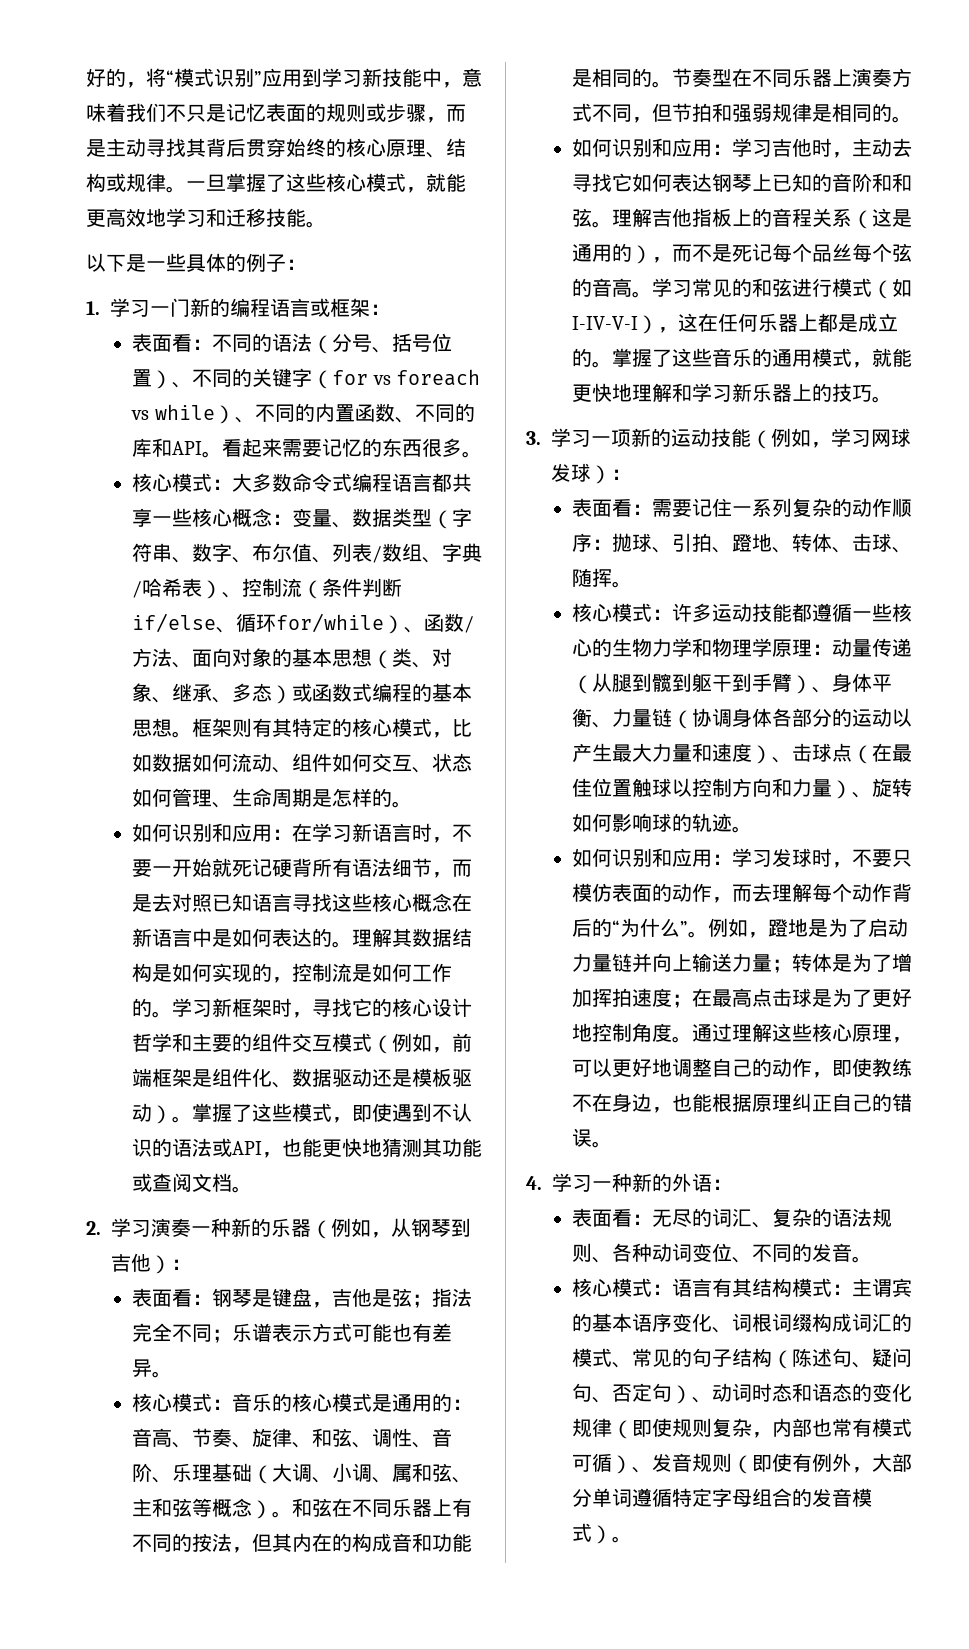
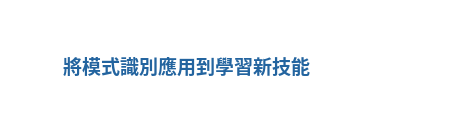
[86,68,482,88] [86,103,466,123] [86,138,466,158] [86,173,466,193] [86,208,326,228] [86,253,306,272] [86,298,391,317] [132,333,453,354] [132,368,481,389] [131,403,475,424] [132,438,483,458] [132,473,473,492] [132,508,473,529] [132,543,483,563] [132,578,403,599] [132,613,475,634] [132,648,453,669] [132,683,473,704] [132,718,473,738] [132,753,473,773] [132,788,413,808] [132,823,473,843] [132,858,473,878] [132,893,473,912] [132,928,473,948] [132,963,453,983] [132,998,473,1018] [132,1033,473,1054] [132,1068,473,1088] [132,1103,473,1124] [132,1138,483,1158] [132,1173,253,1193] [86,1218,471,1239] [111,1253,191,1274] [132,1288,473,1308] [132,1323,453,1343] [132,1359,173,1378] [132,1393,473,1412] [132,1428,453,1448] [132,1463,473,1484] [132,1498,473,1519] [132,1533,473,1553] [572,68,913,88] [572,103,913,123] [572,138,913,158] [572,173,913,192] [572,208,913,229] [572,243,913,264] [572,278,913,299] [572,313,899,334] [572,348,913,368] [572,383,893,403] [526,428,911,449] [551,463,631,484] [572,498,913,517] [572,533,913,553] [572,568,633,588] [572,603,913,622] [572,638,913,657] [572,673,893,694] [572,708,913,729] [572,743,913,764] [572,778,913,799] [572,813,753,833] [572,848,913,868] [572,883,913,903] [572,918,909,938] [572,953,913,973] [572,988,913,1008] [572,1023,913,1043] [572,1058,913,1078] [572,1093,913,1113] [572,1128,613,1148] [526,1173,732,1192] [572,1208,893,1228] [572,1243,873,1263] [572,1278,913,1298] [572,1313,913,1333] [572,1348,913,1369] [572,1383,913,1404] [572,1418,913,1439] [572,1453,913,1474] [572,1488,873,1507] [572,1523,633,1544] 好的，将“模式识别”应用到学习新技能中，意味着我们不只是记忆表面的规则或步骤，而是主动寻找其背后贯穿始终的核心原理、结构或规律。一旦掌握了这些核心模式，就能更高效地学习和迁移技能。 // 以下是一些具体的例子： // 1.学习一门新的编程语言或框架： // 表面看：不同的语法（分号、括号位置）、不同的关键字（for vs foreach vs while）、不同的内置函数、不同的库和API。看起来需要记忆的东西很多。 // 核心模式：大多数命令式编程语言都共享一些核心概念：变量、数据类型（字符串、数字、布尔值、列表/数组、字典/哈希表）、控制流（条件判断if/else、循环for/while）、函数/方法、面向对象的基本思想（类、对象、继承、多态）或函数式编程的基本思想。框架则有其特定的核心模式，比如数据如何流动、组件如何交互、状态如何管理、生命周期是怎样的。 // 如何识别和应用：在学习新语言时，不要一开始就死记硬背所有语法细节，而是去对照已知语言寻找这些核心概念在新语言中是如何表达的。理解其数据结构是如何实现的，控制流是如何工作的。学习新框架时，寻找它的核心设计哲学和主要的组件交互模式（例如，前端框架是组件化、数据驱动还是模板驱动）。掌握了这些模式，即使遇到不认识的语法或API，也能更快地猜测其功能或查阅文档。 // 2.学习演奏一种新的乐器（例如，从钢琴到吉他）： // 表面看：钢琴是键盘，吉他是弦；指法完全不同；乐谱表示方式可能也有差异。 // 核心模式：音乐的核心模式是通用的：音高、节奏、旋律、和弦、调性、音阶、乐理基础（大调、小调、属和弦、主和弦等概念）。和弦在不同乐器上有不同的按法，但其内在的构成音和功能是相同的。节奏型在不同乐器上演奏方式不同，但节拍和强弱规律是相同的。 // 如何识别和应用：学习吉他时，主动去寻找它如何表达钢琴上已知的音阶和和弦。理解吉他指板上的音程关系（这是通用的），而不是死记每个品丝每个弦的音高。学习常见的和弦进行模式（如I-IV-V-I），这在任何乐器上都是成立的。掌握了这些音乐的通用模式，就能更快地理解和学习新乐器上的技巧。 // 3.学习一项新的运动技能（例如，学习网球发球）： // 表面看：需要记住一系列复杂的动作顺序：抛球、引拍、蹬地、转体、击球、随挥。 // 核心模式：许多运动技能都遵循一些核心的生物力学和物理学原理：动量传递（从腿到髋到躯干到手臂）、身体平衡、力量链（协调身体各部分的运动以产生最大力量和速度）、击球点（在最佳位置触球以控制方向和力量）、旋转如何影响球的轨迹。 // 如何识别和应用：学习发球时，不要只模仿表面的动作，而去理解每个动作背后的“为什么”。例如，蹬地是为了启动力量链并向上输送力量；转体是为了增加挥拍速度；在最高点击球是为了更好地控制角度。通过理解这些核心原理，可以更好地调整自己的动作，即使教练不在身边，也能根据原理纠正自己的错误。 // 4.学习一种新的外语： // 表面看：无尽的词汇、复杂的语法规则、各种动词变位、不同的发音。 // 核心模式：语言有其结构模式：主谓宾的基本语序变化、词根词缀构成词汇的模式、常见的句子结构（陈述句、疑问句、否定句）、动词时态和语态的变化规律（即使规则复杂，内部也常有模式可循）、发音规则（即使有例外，大部分单词遵循特定字母组合的发音模式）。 -> [63,56,310,77] 將模式識別應用到學習新技能

